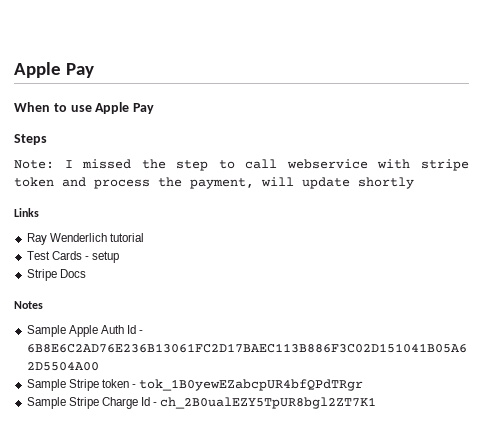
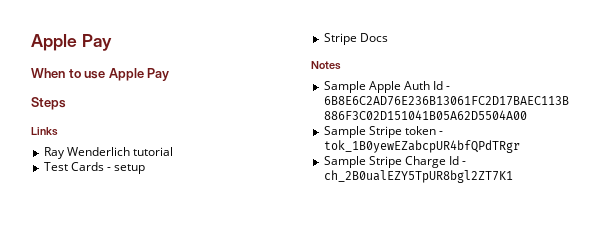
[14,159,469,171] [14,177,414,189] // Note: I missed the step to call webservice with stripe token and process the payment, will update shortly -> (66, 103) none

